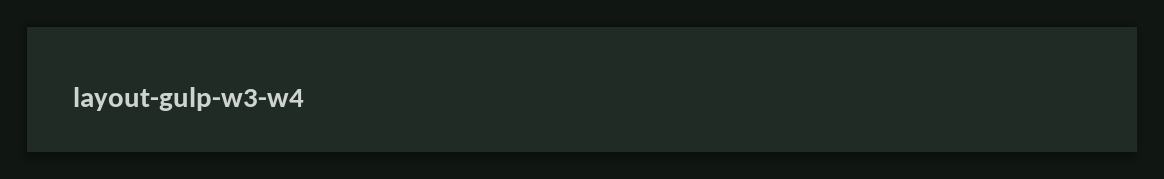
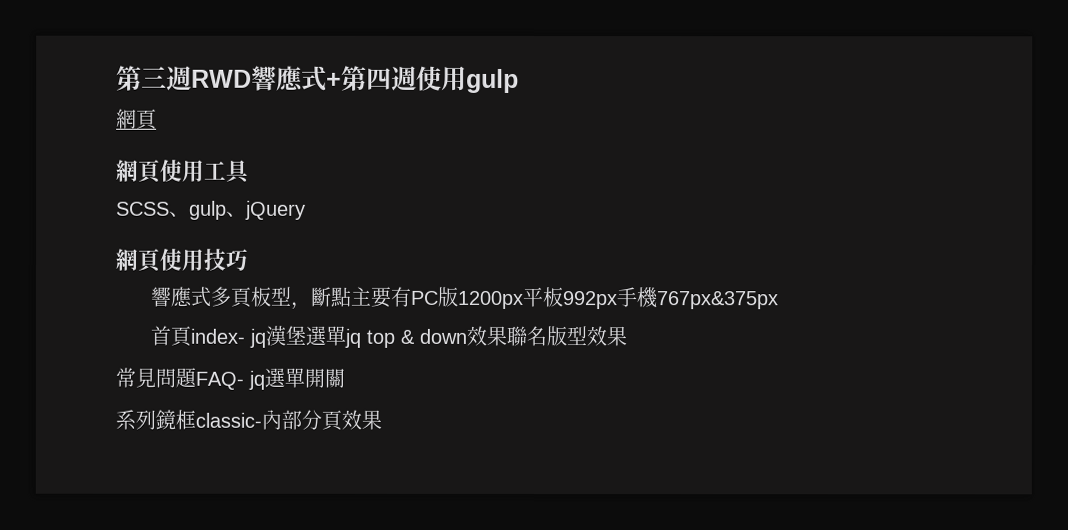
[73,87,304,111] layout-gulp-w3-w4 -> [116,65,519,93] [116,108,158,130] [116,159,251,184] [116,200,306,220] [115,248,249,273] [150,286,779,310] [150,325,628,348] [115,367,345,390] [115,409,382,431] 第三週RWD響應式+第四週使用gulp // 網頁 // 網頁使用工具 // SCSS、gulp、jQuery // 網頁使用技巧 // 響應式多頁板型，斷點主要有PC版1200px平板992px手機767px&375px // 首頁index- jq漢堡選單jq top & down效果聯名版型效果 // 常見問題FAQ- jq選單開關 // 系列鏡框classic-內部分頁效果

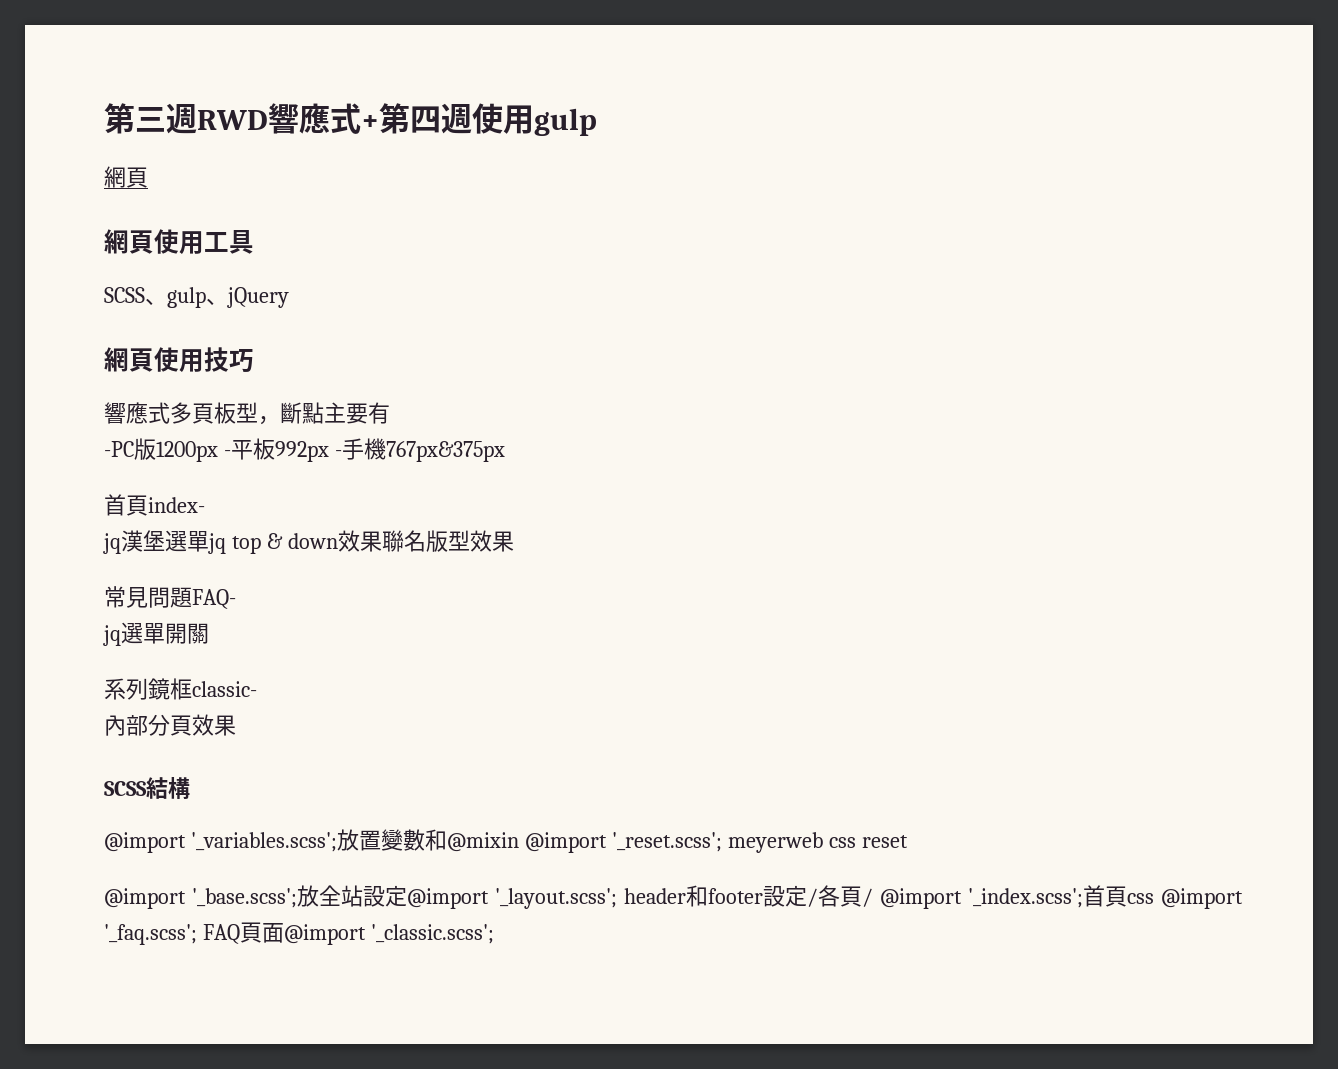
[410,286,524,309] PC版1200px -> [104,438,231,462] // -PC版1200px -
(618, 300) none -> [334,450,342,457] -
(246, 336) none -> (205, 505) //
(244, 380) none -> (236, 599) //
(262, 420) none -> (257, 689) //
(382, 419) none -> [104,777,190,799] [104,829,908,853] [104,885,1243,909] [104,922,494,945] // SCSS結構 // @import '_variables.scss';放置變數和@mixin @import '_reset.scss'; meyerweb css reset // @import '_base.scss';放全站設定@import '_layout.scss'; header和footer設定/各頁/ @import '_index.scss';首頁css @import '_faq.scss'; FAQ頁面@import '_classic.scss';

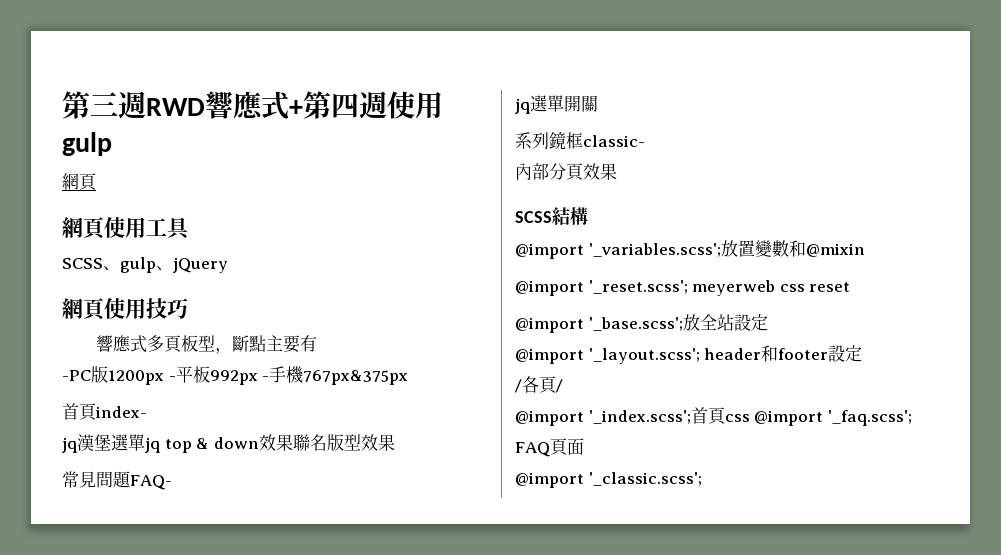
(519, 842) none -> (865, 250) //
(407, 896) none -> (768, 322) //
(807, 896) none -> (863, 353) //
(873, 897) none -> (563, 386) //
(284, 933) none -> (584, 446) //

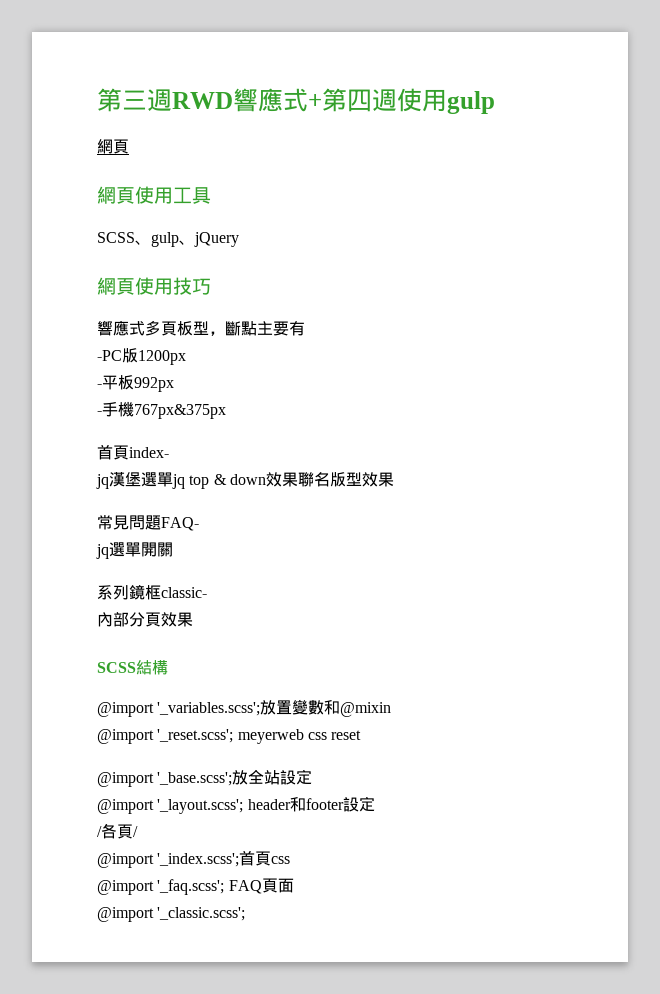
(164, 377) none -> (186, 357) //
(258, 377) none -> (174, 384) //
(750, 418) none -> (291, 860) //

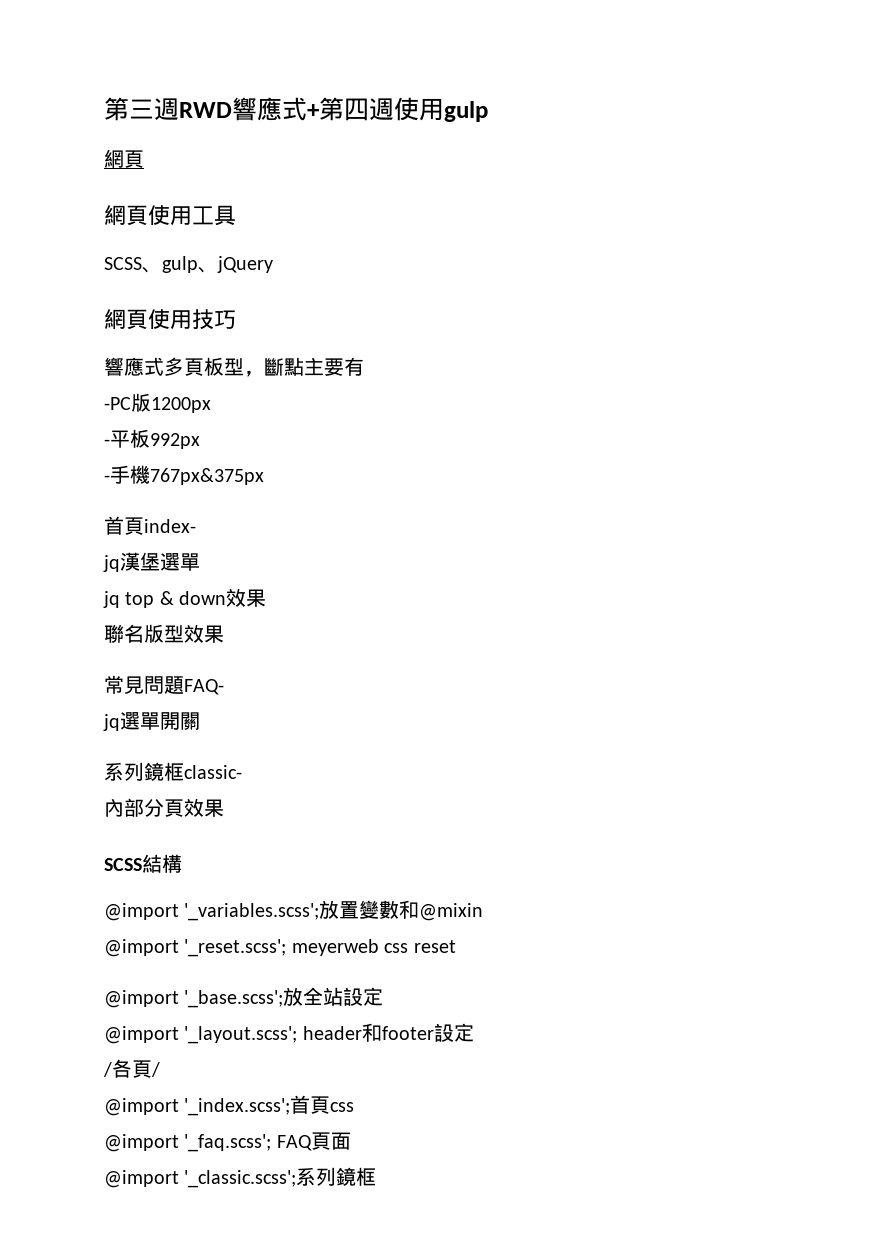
(173, 479) none -> (200, 562) //
(298, 479) none -> (267, 598) //
(246, 914) none -> [296,1167,377,1186] 系列鏡框

